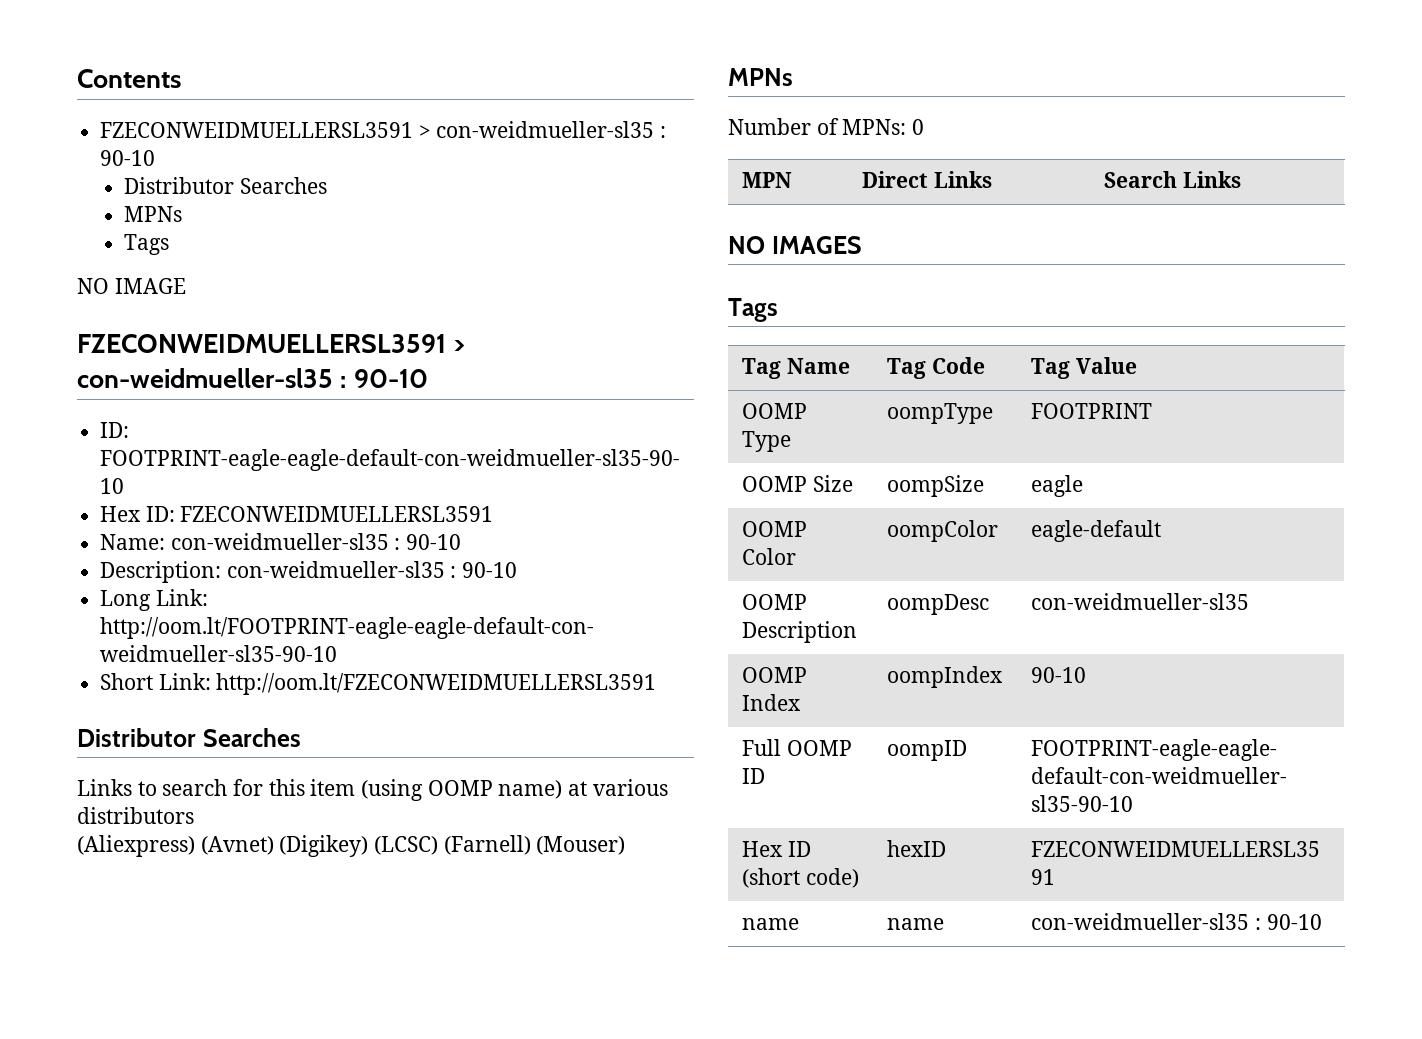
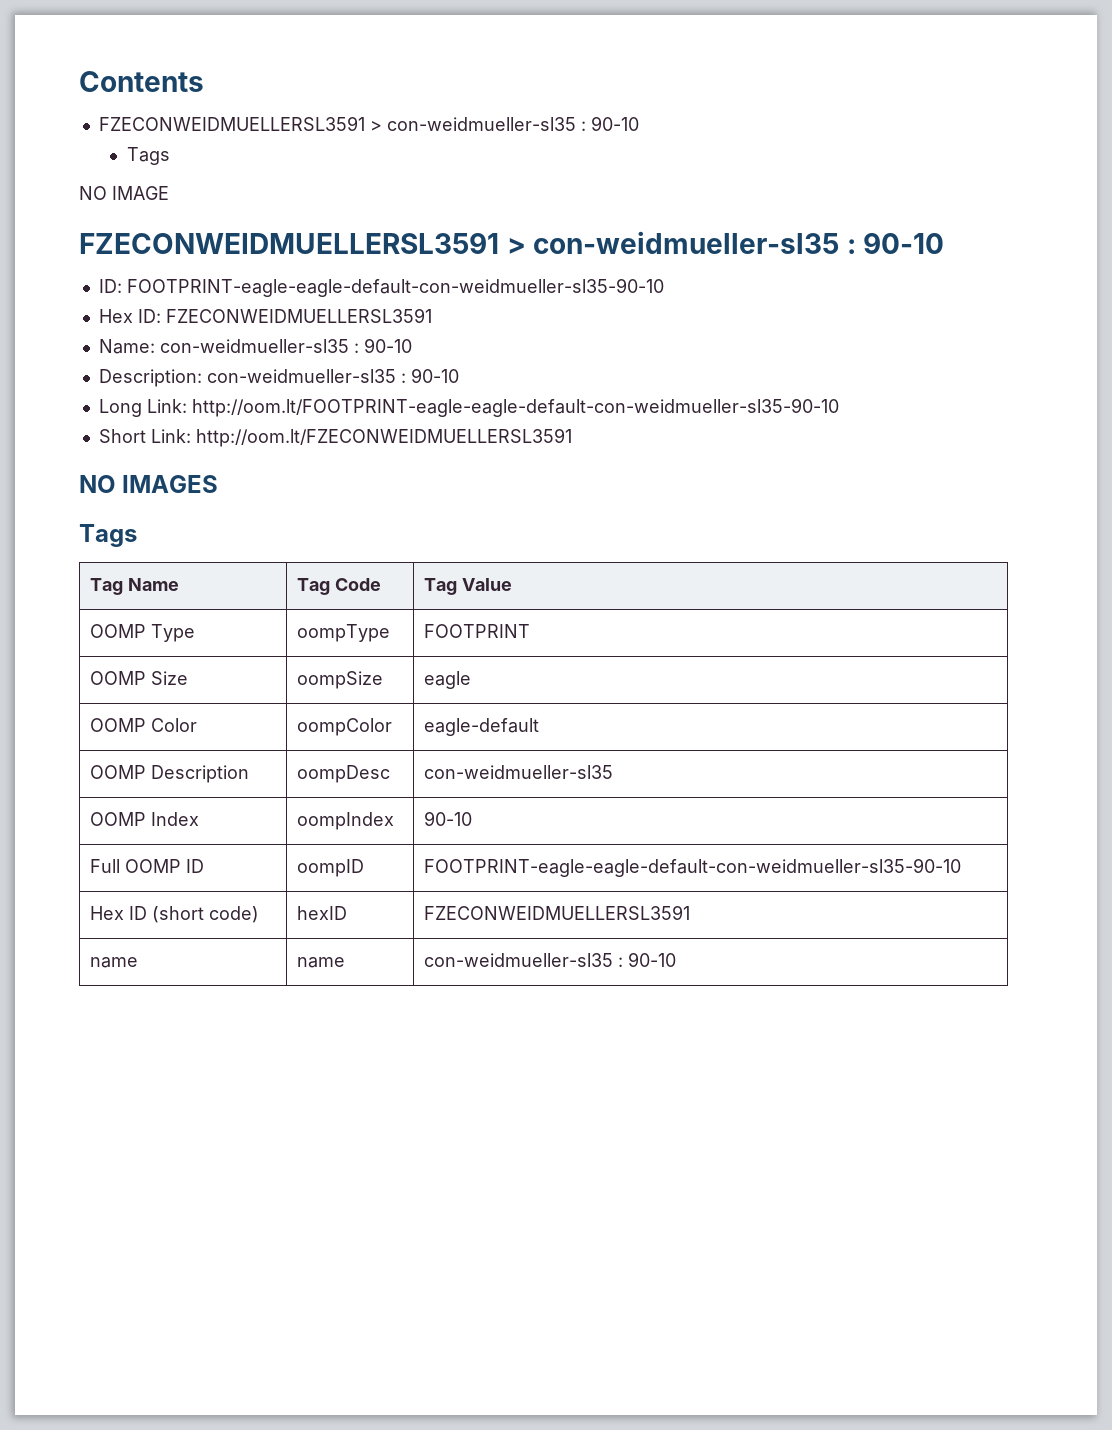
[124,177,327,194] [124,206,183,222] // Distributor Searches // MPNs -> (639, 123) none
[77,728,301,747] [77,779,668,801] [77,807,194,824] [77,835,626,857] [728,68,793,86] [728,118,925,135] [742,172,793,188] [862,171,993,188] [1104,171,1242,188] // Distributor Searches // Links to search for this item (using OOMP name) at various distributors // (Aliexpress) (Avnet) (Digikey) (LCSC) (Farnell) (Mouser) // MPNs // Number of MPNs: 0 // MPN | Direct Links | Search Links -> (572, 437) none

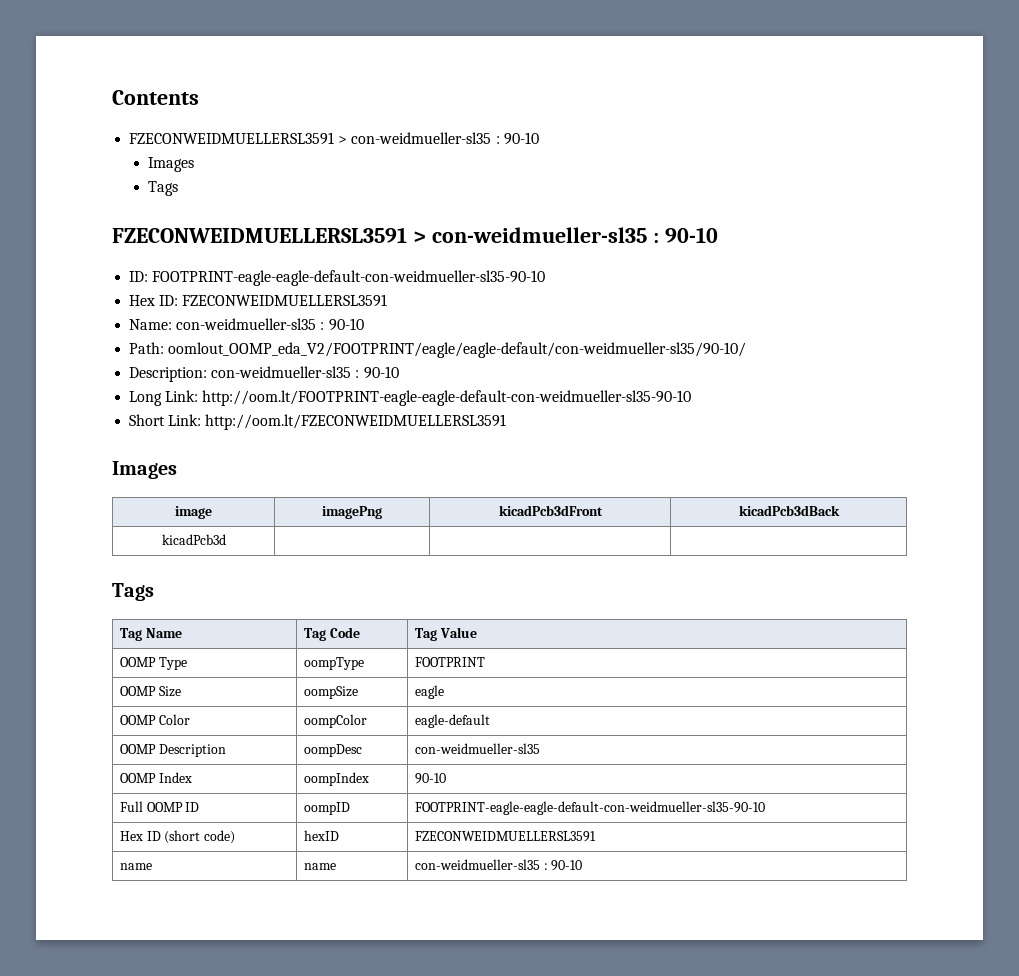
[126,147,170,165] [79,186,169,200] // Tags // NO IMAGE -> [147,157,194,172] [147,181,178,196] // Images // Tags
(412, 345) none -> [129,342,747,358] // Path: oomlout_OOMP_eda_V2/FOOTPRINT/eagle/eagle-default/con-weidmueller-sl35/90-10/
[79,475,219,493] NO IMAGES -> [112,461,177,479] [175,506,212,519] [322,506,382,519] [498,505,603,516] [738,505,840,516] [161,534,226,545] Images // image | imagePng | kicadPcb3dFront | kicadPcb3dBack // kicadPcb3d | | |

